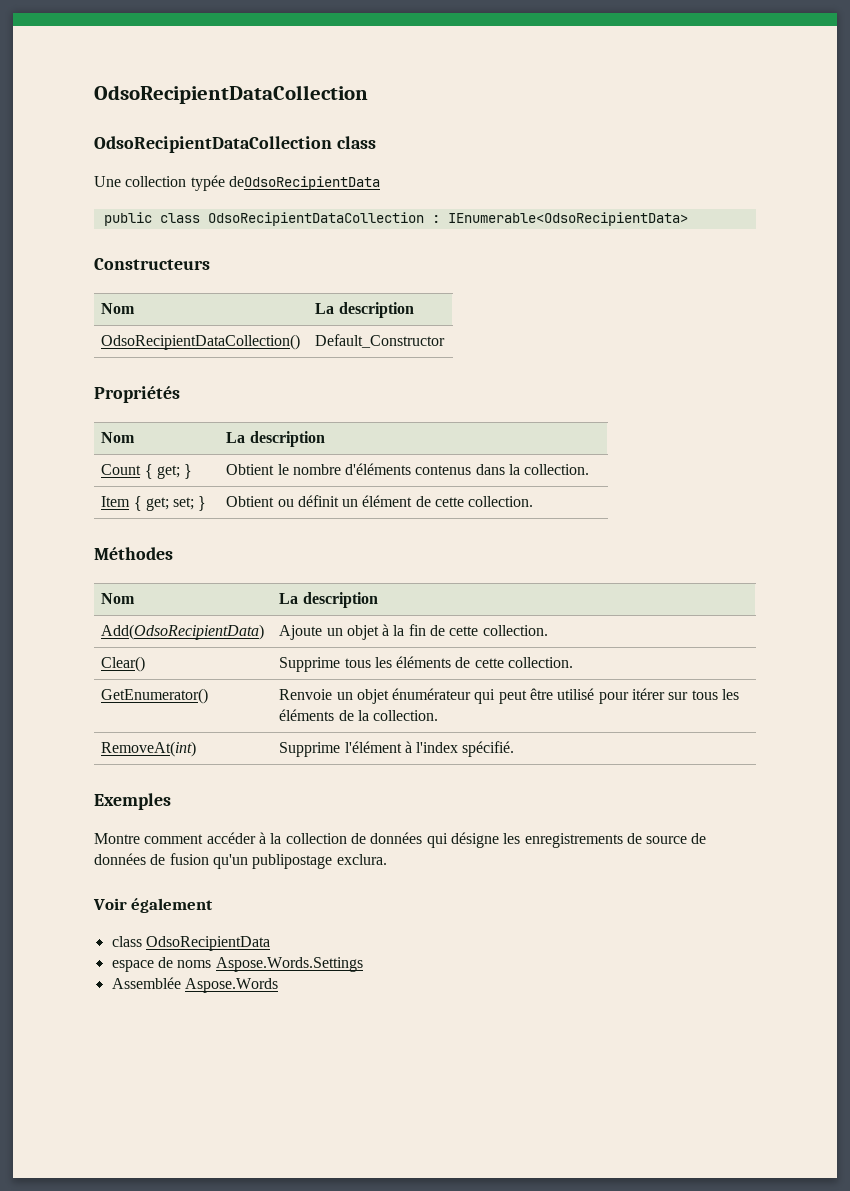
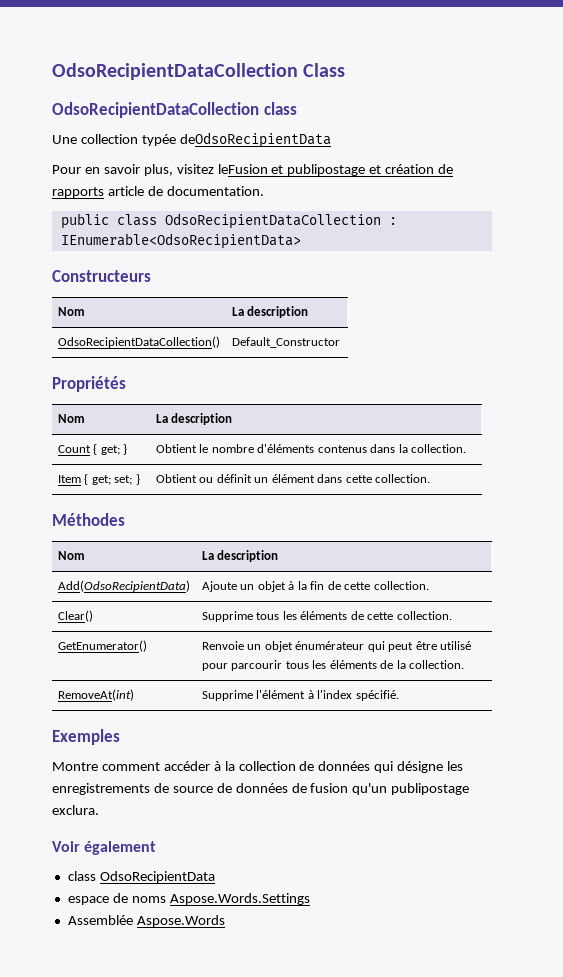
[94,85,368,104] OdsoRecipientDataCollection -> [52,63,346,80] OdsoRecipientDataCollection Class
(380, 183) none -> [52,164,454,176] [52,186,264,198] // Pour en savoir plus, visitez leFusion et publipostage et création de rapports article de documentation.
[415,496,431,507] de -> [317,474,343,483] dans
[632,688,689,700] itérer sur -> [231,660,283,671] parcourir

